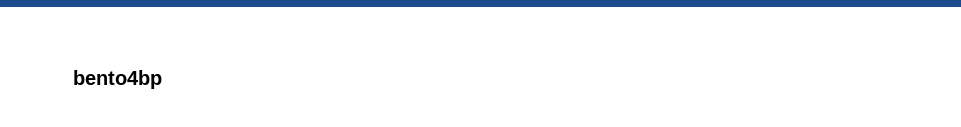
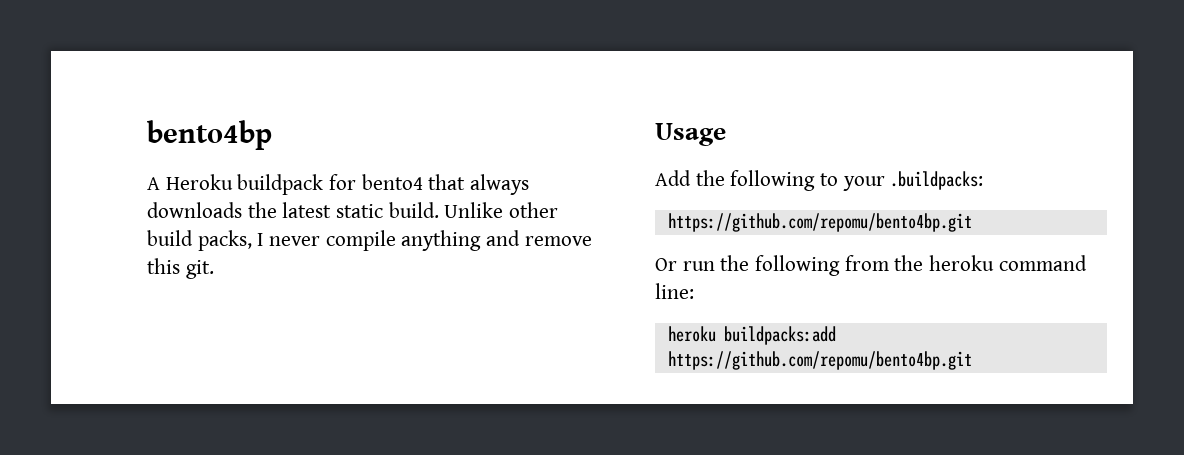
(162, 79) none -> [147,174,530,195] [147,202,559,218] [147,230,592,251] [147,258,214,279] [655,123,726,146] [655,170,984,191] [667,213,972,232] [655,255,1087,276] [655,283,694,299] [667,326,836,345] [667,351,972,370] // A Heroku buildpack for bento4 that always downloads the latest static build. Unlike other build packs, I never compile anything and remove this git. // Usage // Add the following to your .buildpacks: // https://github.com/repomu/bento4bp.git // Or run the following from the heroku command line: // heroku buildpacks:add https://github.com/repomu/bento4bp.git

